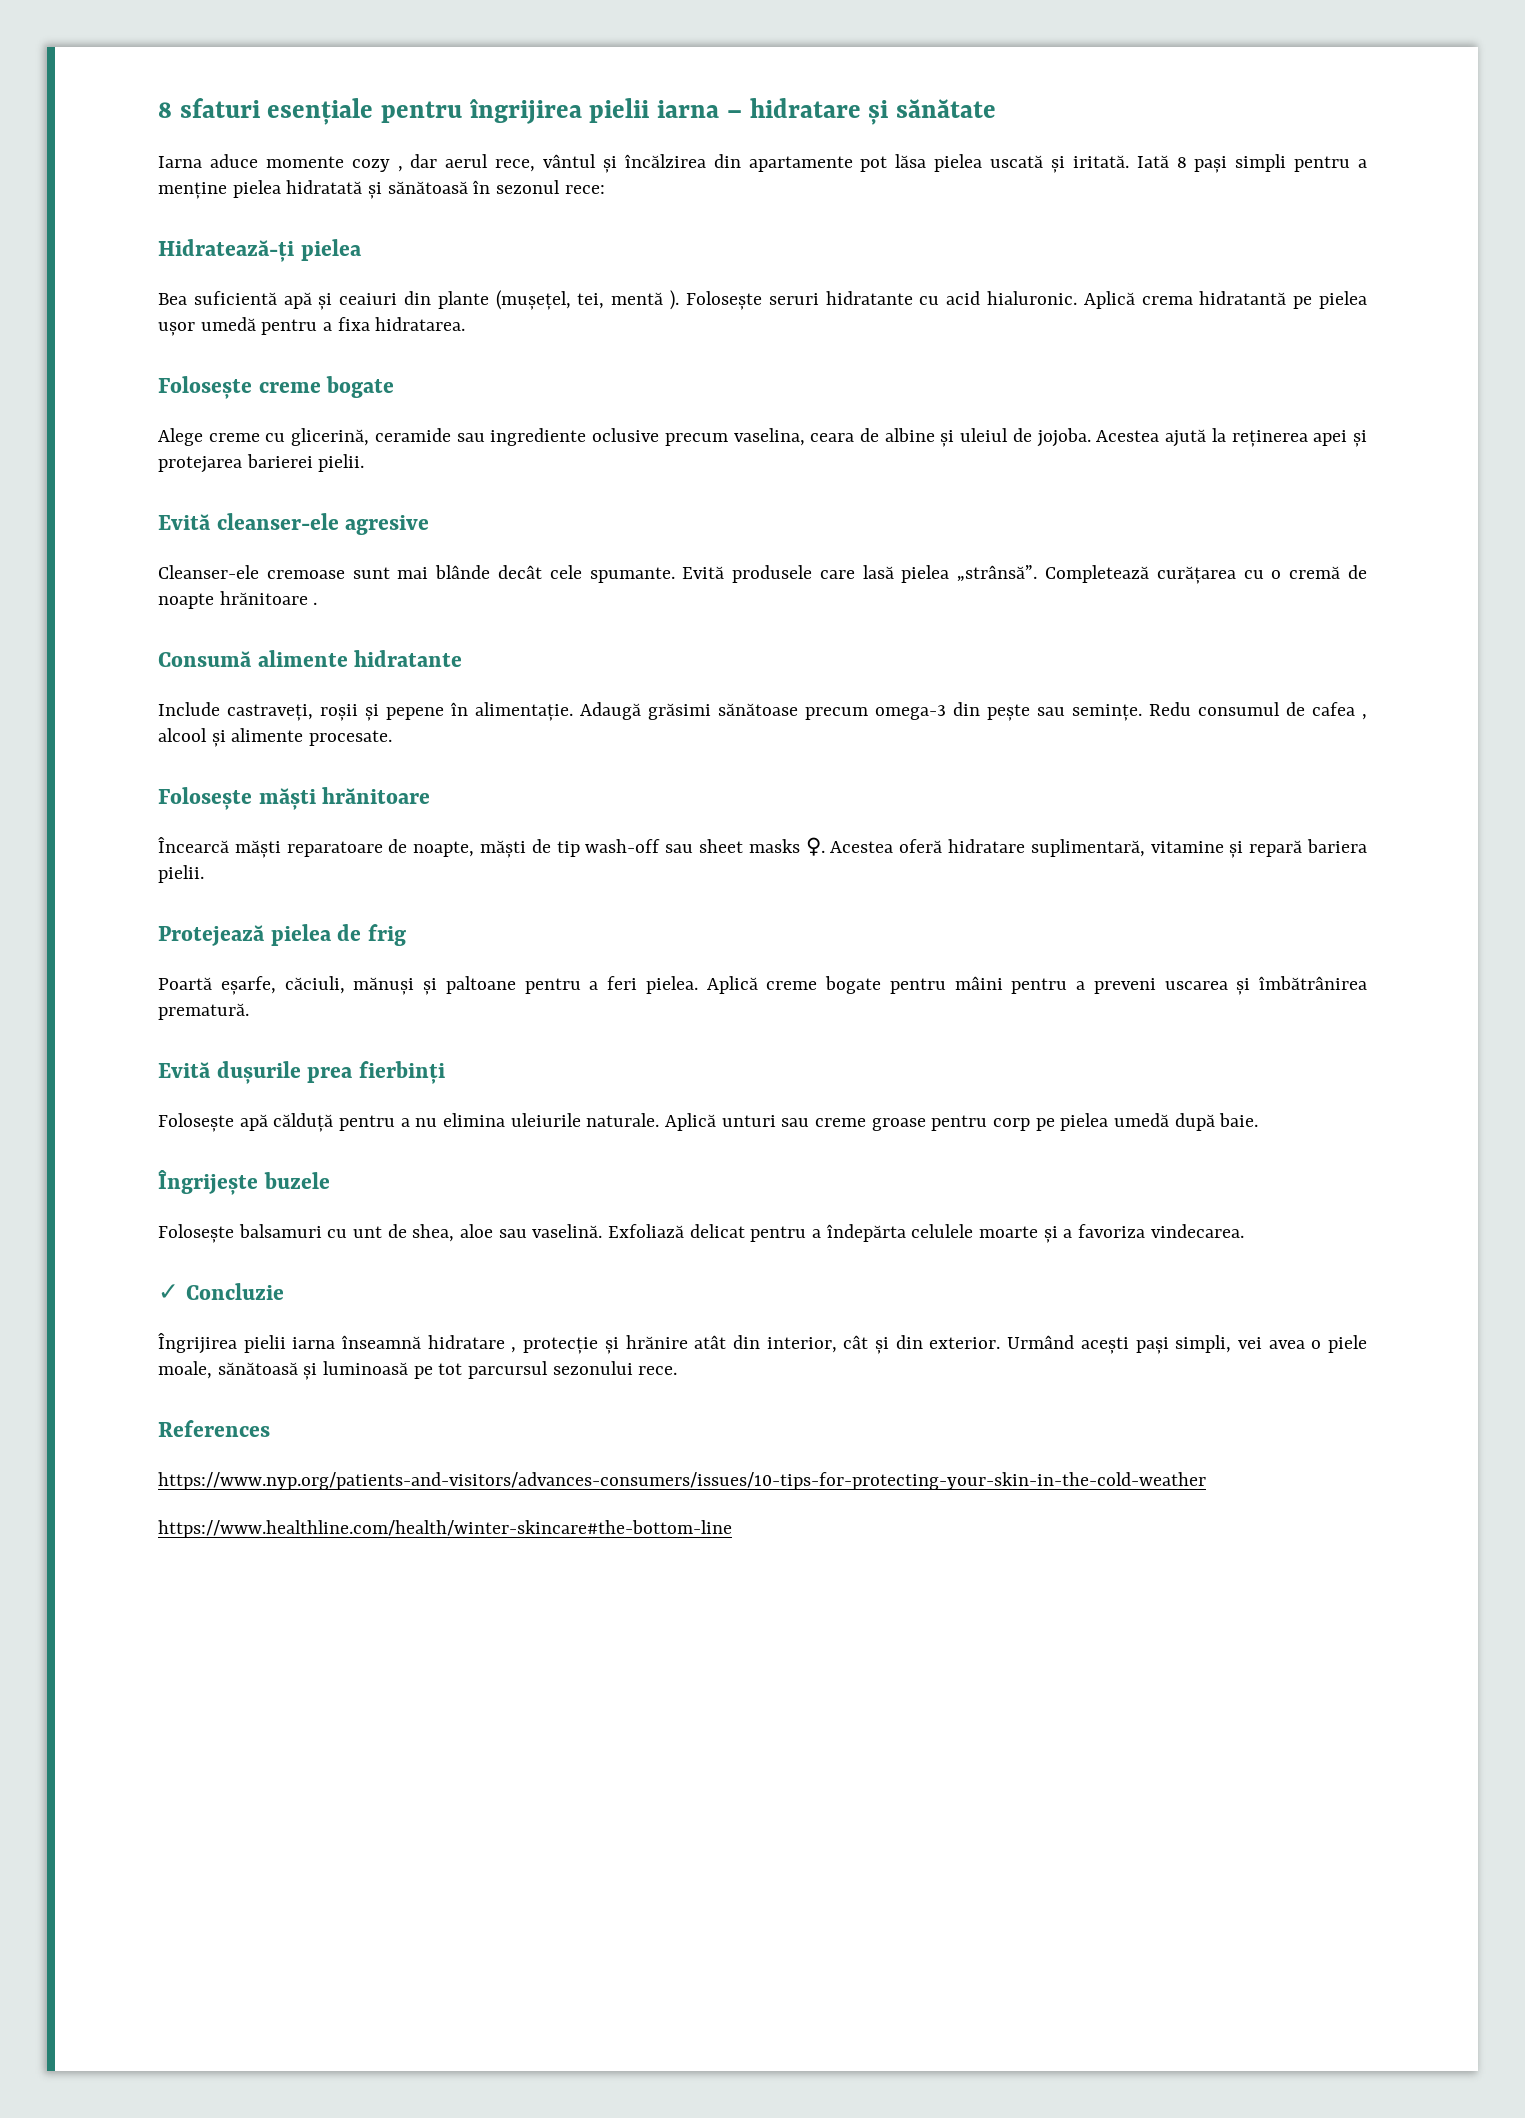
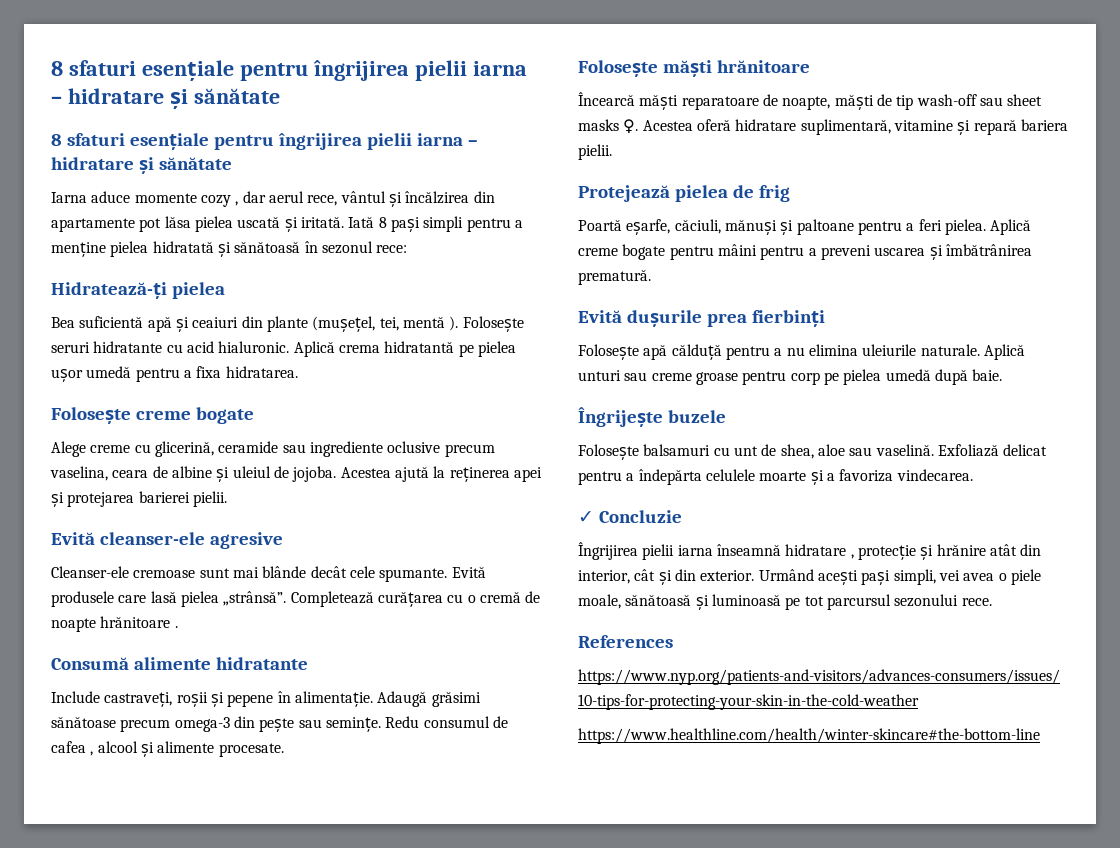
(996, 108) none -> [51,133,478,150] [51,157,232,174] // 8 sfaturi esențiale pentru îngrijirea pielii iarna – hidratare și sănătate

